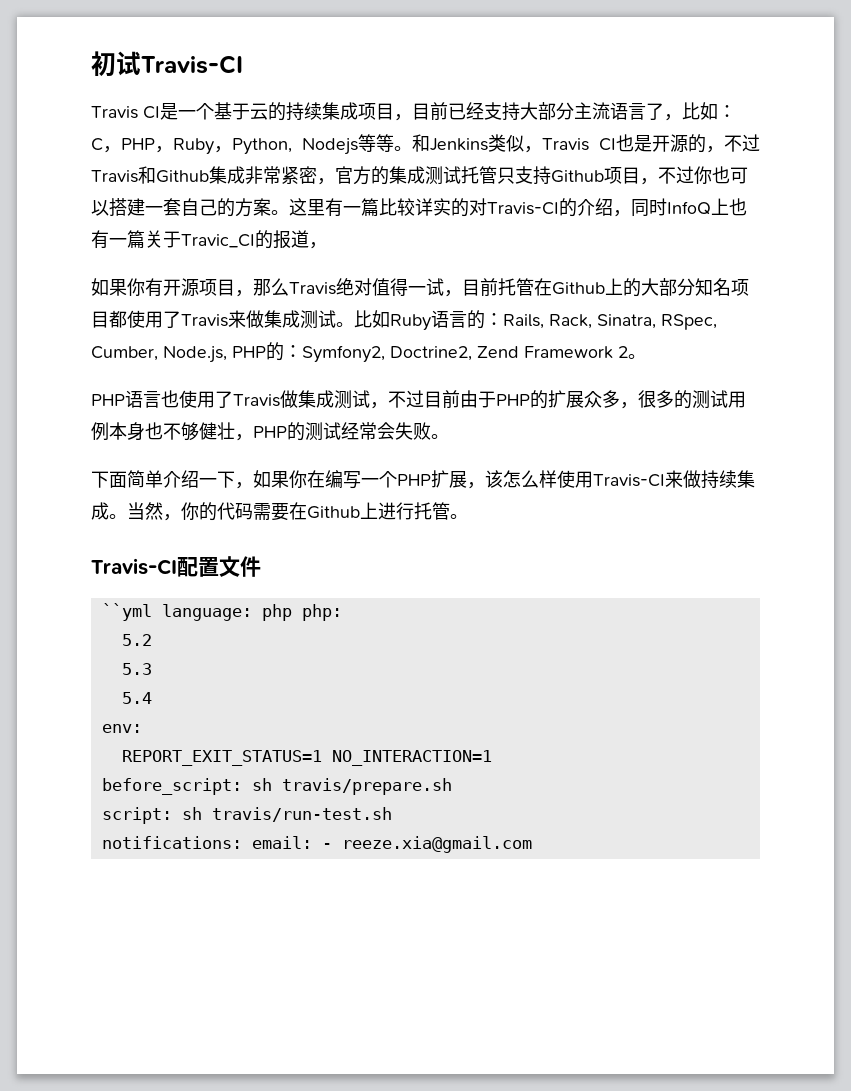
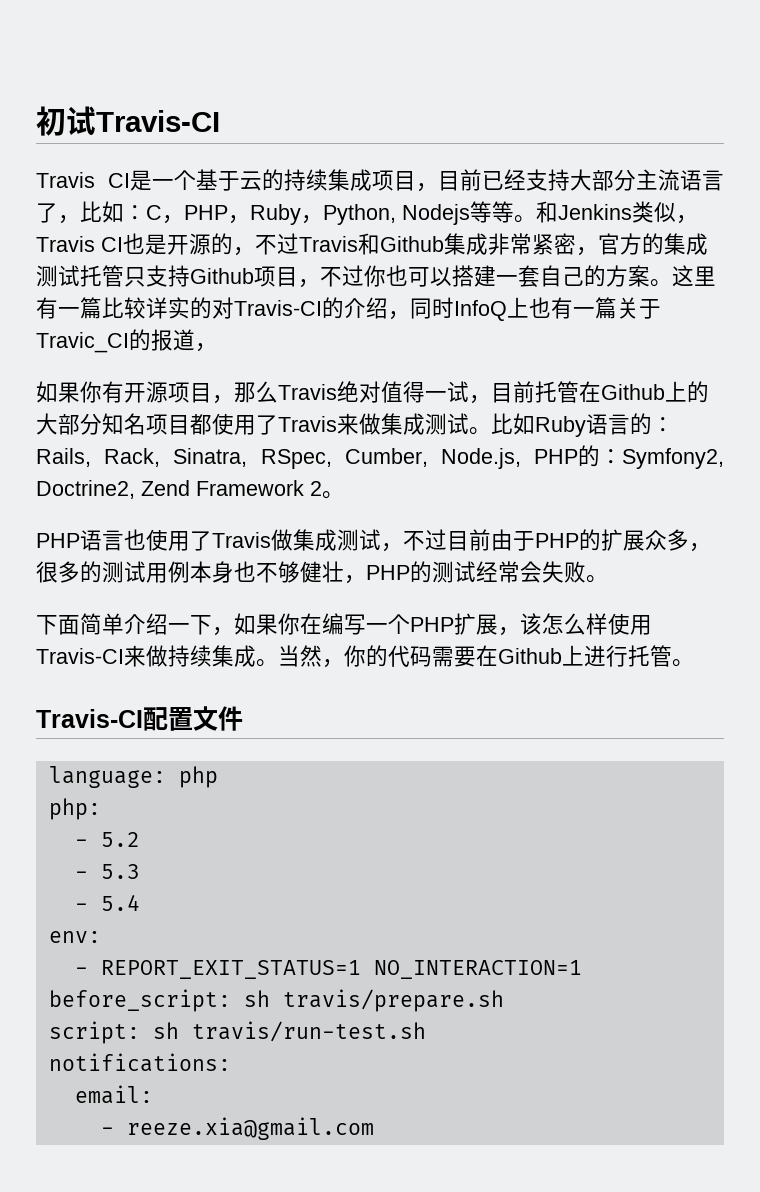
[101,603,152,621] ``yml -> (243, 718) none
(292, 612) none -> (218, 777) //
(342, 612) none -> [74,839,88,847] -
(152, 640) none -> [74,871,88,879] -
(152, 669) none -> [74,903,88,911] -
(142, 728) none -> [74,967,88,975] -
(242, 842) none -> (231, 1062) //
(312, 842) none -> (153, 1094) //

